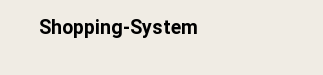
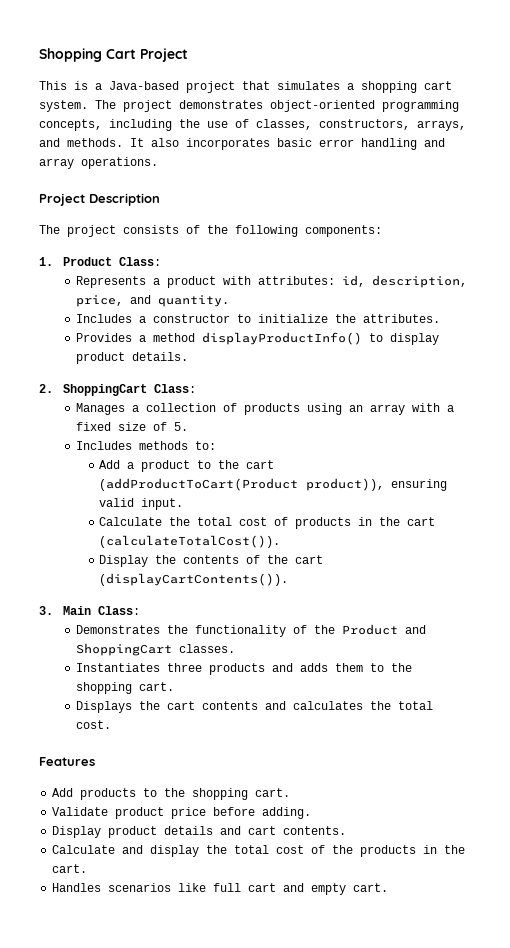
[39,19,198,38] Shopping-System -> [39,48,188,62] [39,81,452,93] [39,100,459,112] [39,119,466,131] [39,138,445,150] [39,157,158,169] [39,193,160,206] [39,225,382,237] [39,257,161,266] [75,275,467,288] [75,295,229,307] [75,314,440,323] [75,332,439,345] [75,352,188,364] [39,384,196,396] [75,403,454,415] [75,422,188,431] [75,441,216,450] [99,460,275,472] [99,478,448,491] [99,498,184,510] [99,517,436,529] [99,535,281,548] [99,555,324,567] [99,573,289,586] [39,606,140,615] [75,624,426,637] [75,643,235,656] [75,663,412,675] [75,682,174,694] [75,701,433,713] [75,720,111,729] [39,757,95,766] [52,788,291,800] [52,807,312,819] [52,826,347,838] [52,845,466,857] [52,864,88,873] [52,883,389,895] Shopping Cart Project // This is a Java-based project that simulates a shopping cart system. The project demonstrates object-oriented programming concepts, including the use of classes, constructors, arrays, and methods. It also incorporates basic error handling and array operations. // Project Description // The project consists of the following components: // 1. Product Class: // Represents a product with attributes: id, description, price, and quantity. // Includes a constructor to initialize the attributes. // Provides a method displayProductInfo() to display product details. // 2. ShoppingCart Class: // Manages a collection of products using an array with a fixed size of 5. // Includes methods to: // Add a product to the cart (addProductToCart(Product product)), ensuring valid input. // Calculate the total cost of products in the cart (calculateTotalCost()). // Display the contents of the cart (displayCartContents()). // 3. Main Class: // Demonstrates the functionality of the Product and ShoppingCart classes. // Instantiates three products and adds them to the shopping cart. // Displays the cart contents and calculates the total cost. // Features // Add products to the shopping cart. // Validate product price before adding. // Display product details and cart contents. // Calculate and display the total cost of the products in the cart. // Handles scenarios like full cart and empty cart.

